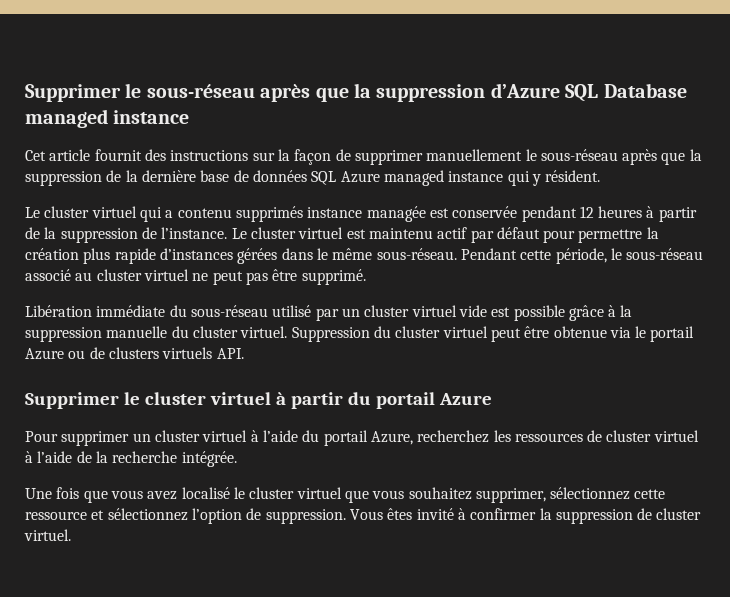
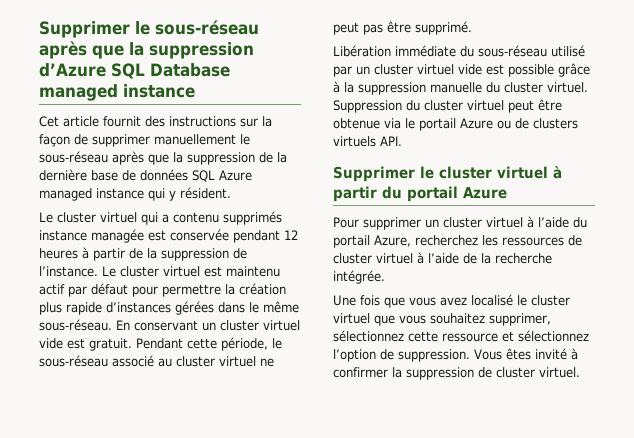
(457, 254) none -> [116,320,300,331] [39,338,132,351] En conservant un cluster virtuel vide est gratuit.

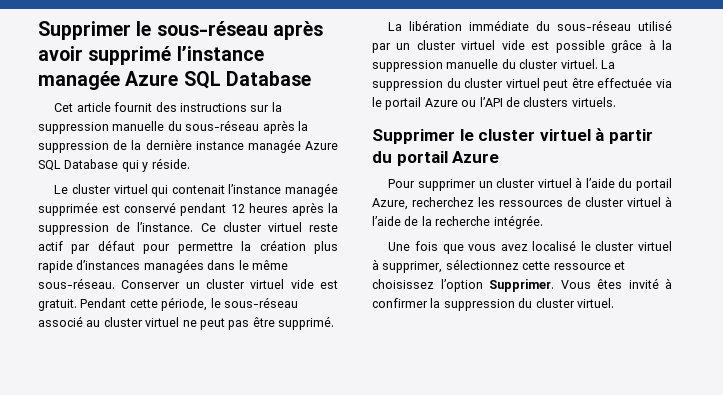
[92,42,254,59] [39,63,230,79] [39,84,195,101] que la suppression d’Azure SQL Database managed instance -> [38,46,264,65] [38,71,311,90] avoir supprimé l’instance managée Azure SQL Database
[39,134,250,147] [39,151,169,165] façon de supprimer manuellement le sous-réseau après que -> [38,120,295,134] suppression manuelle du sous-réseau après
[91,169,252,182] [39,188,144,201] base de données SQL Azure managed instance -> [195,139,338,153] [38,159,119,171] instance managée Azure SQL Database
[180,187,231,199] résident. -> [151,158,190,169] réside.
[162,211,282,225] [39,229,298,243] [39,247,143,261] a contenu supprimés instance managée est conservée pendant 12 heures à partir de -> [171,183,338,197] [38,202,324,216] contenait l’instance managée supprimée est conservé pendant 12 heures après
[102,266,280,277] Le cluster virtuel est maintenu -> [200,222,338,232] Ce cluster virtuel reste
[175,301,214,315] gérées -> [143,259,204,273] managées
[116,320,198,331] En conservant -> [121,280,181,289] Conserver
[333,45,391,57] Libération -> [388,20,463,31] La libération
[333,100,402,113] Suppression -> [600,60,615,69] [372,79,443,91] La suppression
[333,118,380,129] obtenue -> [597,77,653,88] effectuée
(511, 124) none -> [479,97,503,107] l’API
[333,136,402,147] virtuels API. -> [571,97,616,107] virtuels.
[374,313,485,326] que vous souhaitez -> [372,259,379,270] à
[518,330,589,342] [333,349,470,362] sélectionnez l’option de suppression. -> [372,279,554,292] choisissez l’option Supprimer.
[478,367,492,378] de -> [518,298,533,308] du

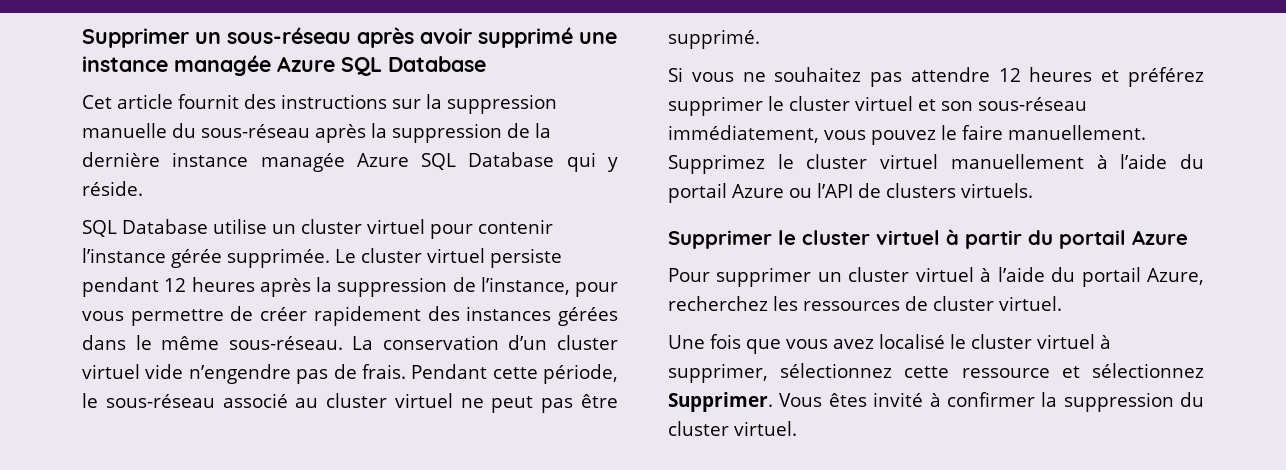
[38,21,152,40] Supprimer le -> [82,28,221,48] Supprimer un
[176,46,264,61] l’instance -> [579,32,617,44] [82,56,168,72] une instance
[54,183,338,197] [38,202,177,216] Le cluster virtuel qui contenait l’instance managée supprimée est conservé -> [82,219,553,239] [82,248,562,268] SQL Database utilise un cluster virtuel pour contenir l’instance gérée supprimée. Le cluster virtuel persiste
[137,222,338,232] [38,240,338,254] [38,259,288,273] [38,278,338,289] [38,299,77,311] l’instance. Ce cluster virtuel reste actif par défaut pour permettre la création plus rapide d’instances managées dans le même sous-réseau. Conserver un cluster virtuel vide est gratuit. -> [480,277,618,297] [82,306,618,326] [82,335,618,350] [82,364,406,384] l’instance, pour vous permettre de créer rapidement des instances gérées dans le même sous-réseau. La conservation d’un cluster virtuel vide n’engendre pas de frais.
[388,20,672,31] [372,39,672,53] [372,59,615,72] [372,77,672,91] [372,97,382,107] La libération immédiate du sous-réseau utilisé par un cluster virtuel vide est possible grâce à la suppression manuelle du cluster virtuel. La suppression du cluster virtuel peut être effectuée via le -> [668,67,1204,87] [668,96,1087,116] [668,125,1146,145] [668,154,1204,174] Si vous ne souhaitez pas attendre 12 heures et préférez supprimer le cluster virtuel et son sous-réseau immédiatement, vous pouvez le faire manuellement. Supprimez le cluster virtuel manuellement à l’aide du
[627,196,672,207] [372,215,543,229] virtuel à l’aide de la recherche intégrée. -> [999,296,1062,311] virtuel.
[372,279,483,292] choisissez l’option -> [1092,363,1204,378] sélectionnez

